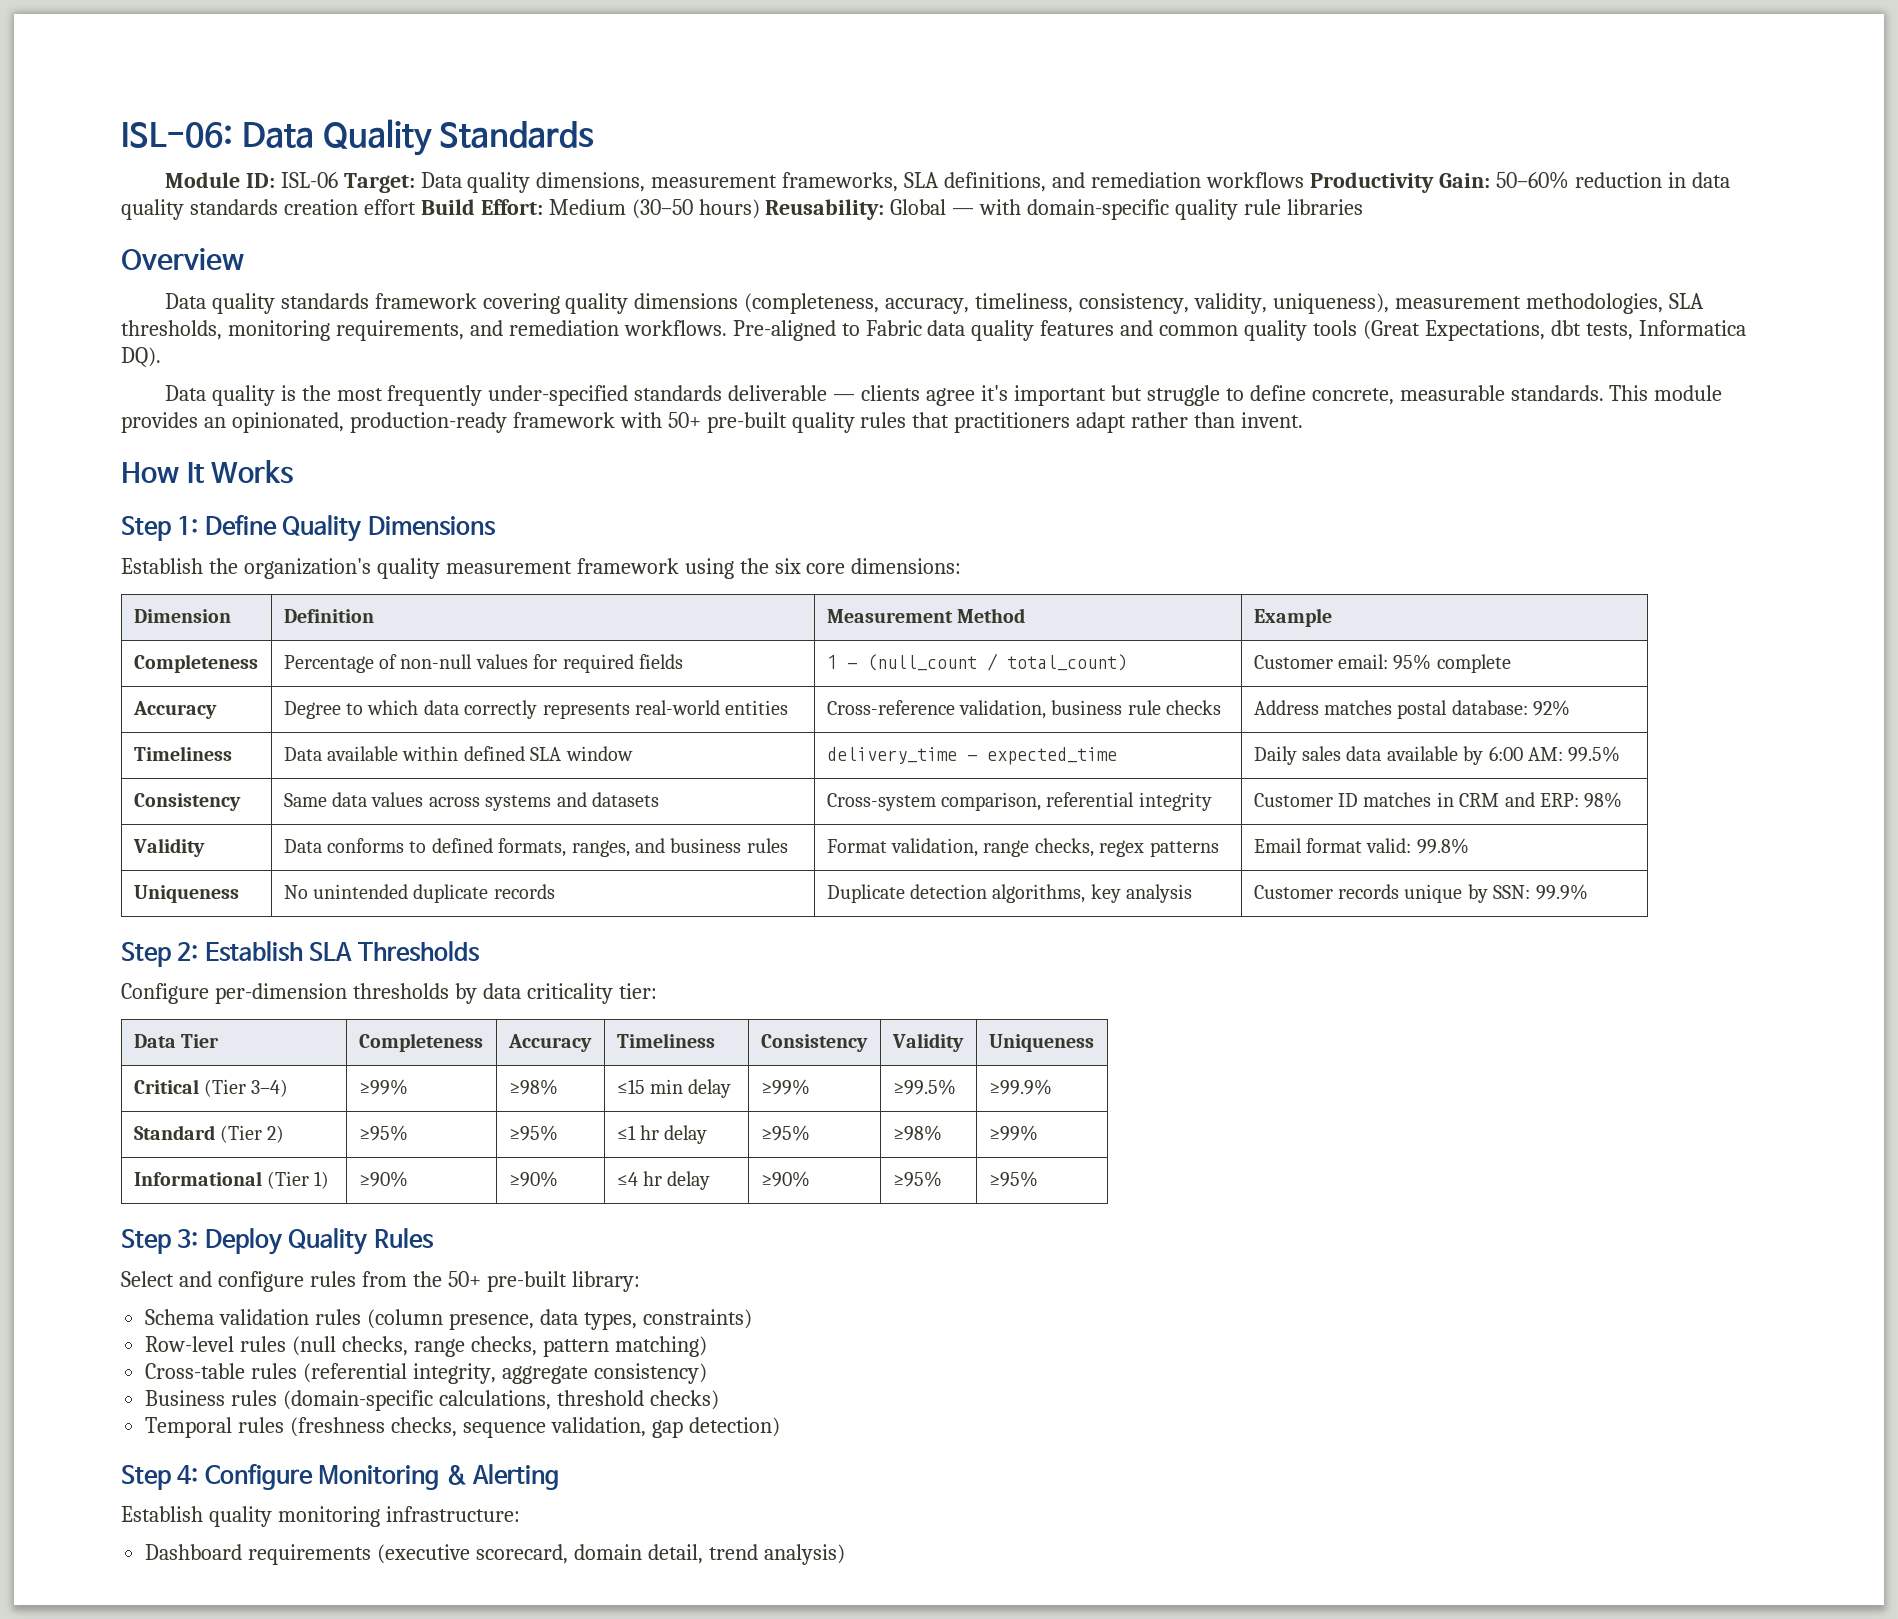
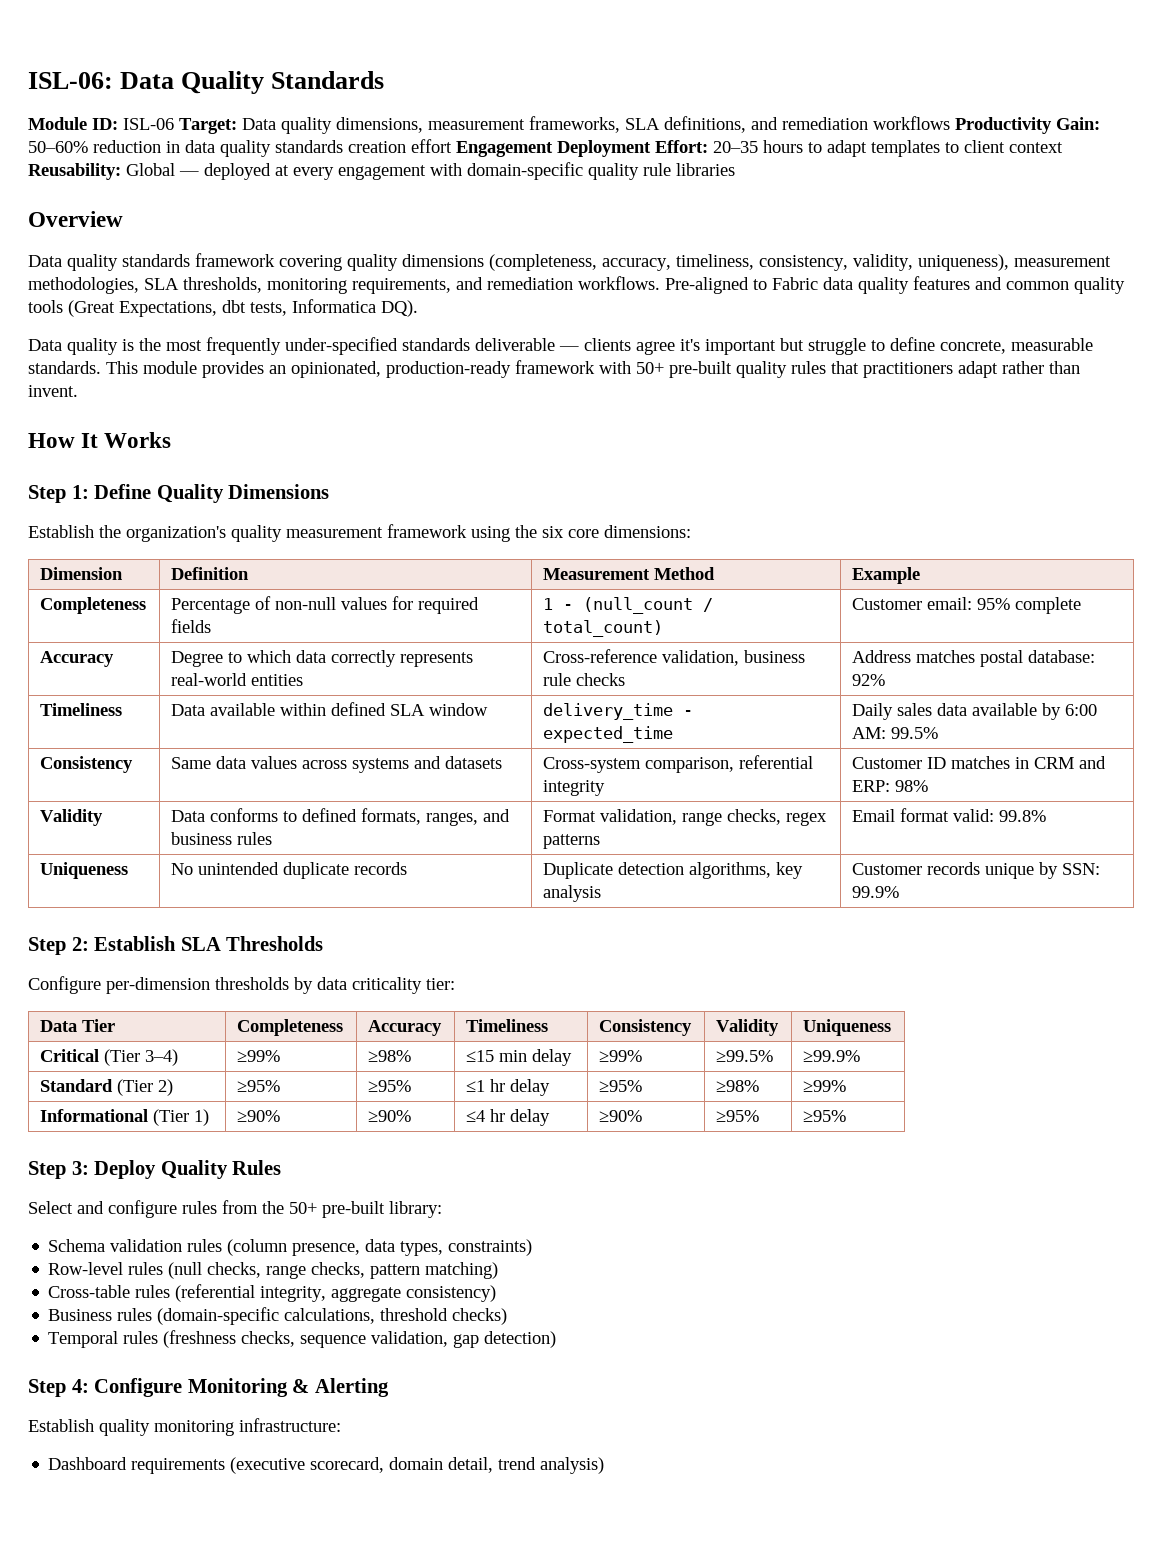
[420,199,975,220] Build Effort: Medium (30–50 hours) Reusability: Global — -> [456,140,1063,157] [28,163,426,180] Engagement Deployment Effort: 20–35 hours to adapt templates to client context Reusability: Global — deployed at every engagement

